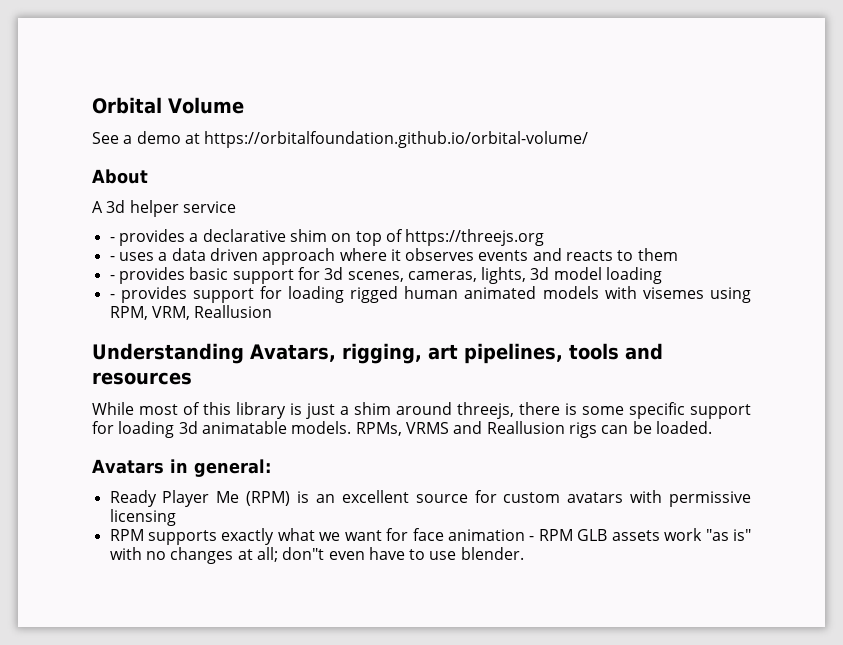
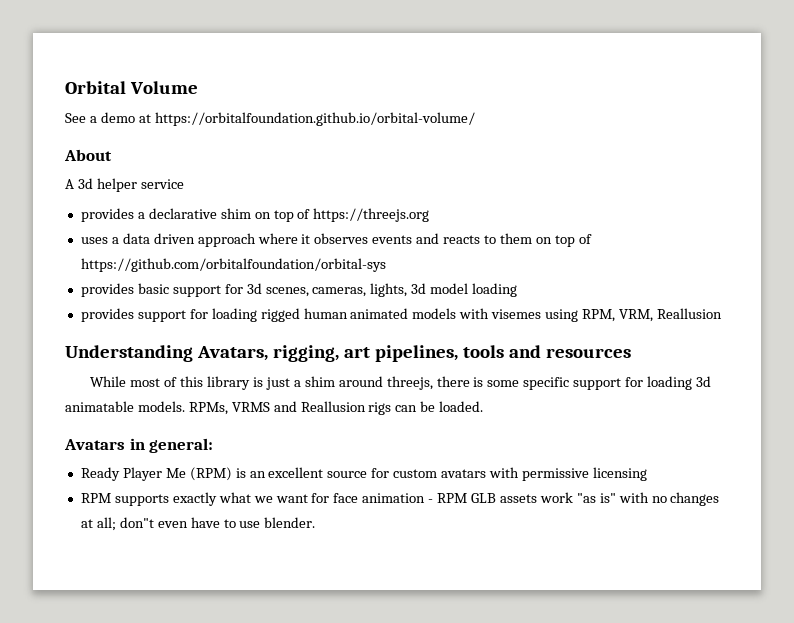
[109,237,115,242] - -> (184, 184) none
[109,256,115,261] - -> (430, 215) none
[109,275,115,280] // - -> [535,234,592,247] [80,258,386,272] on top of https://github.com/orbitalfoundation/orbital-sys //
[109,294,115,299] - -> (518, 290) none

